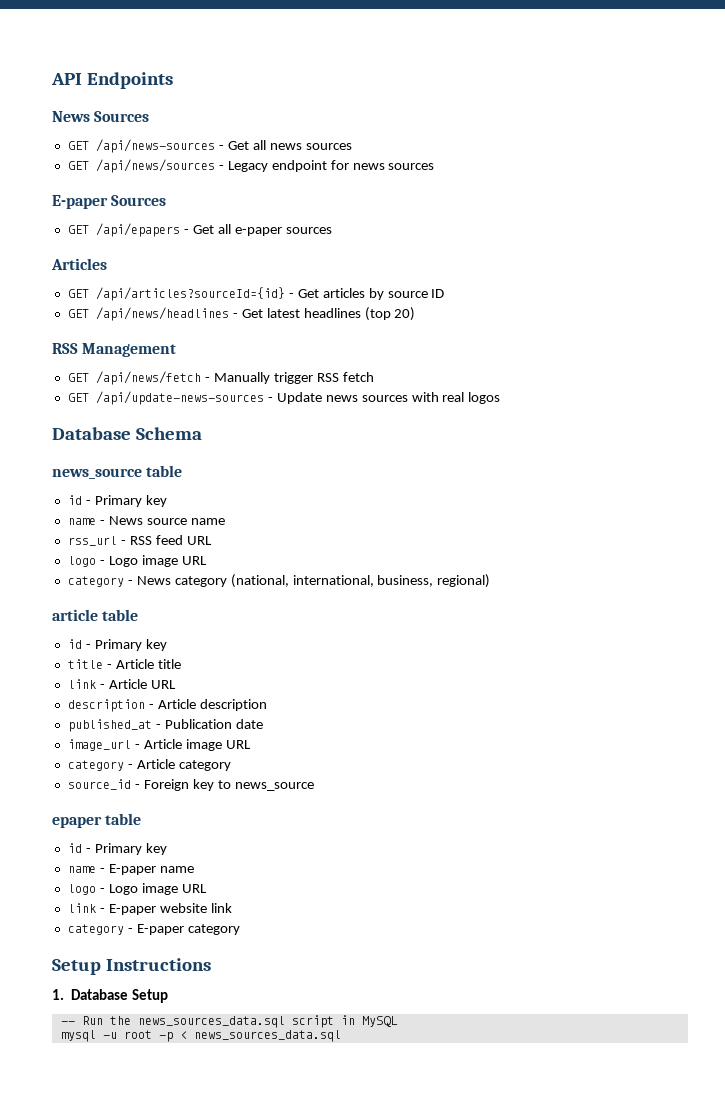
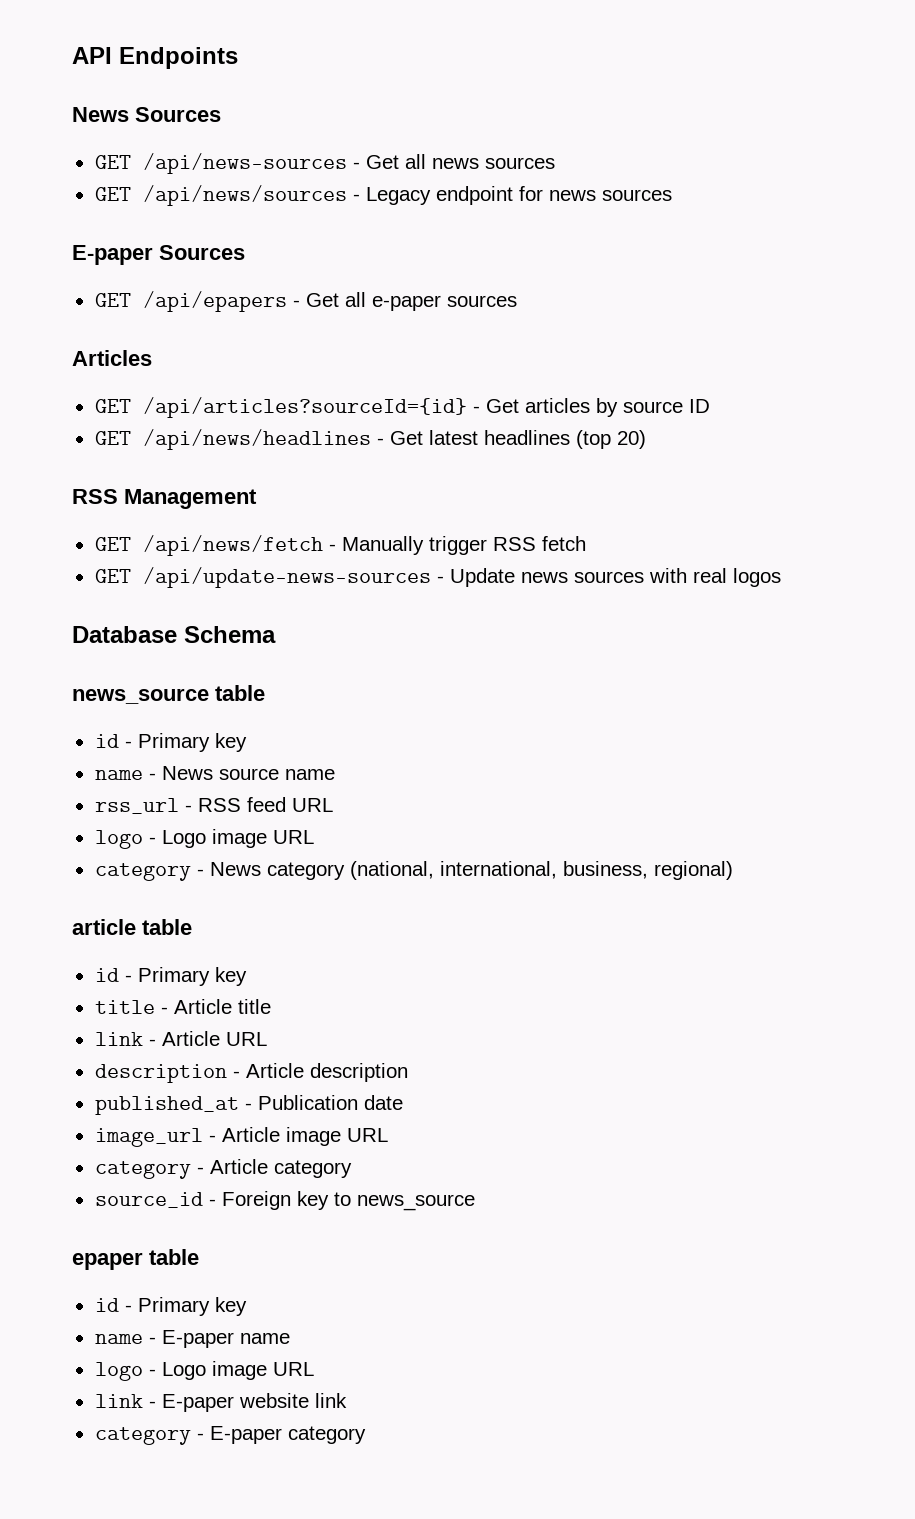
[52,958,211,975] [52,989,169,1003] [60,1015,398,1028] [60,1030,341,1042] // Setup Instructions // 1. Database Setup // -- Run the news_sources_data.sql script in MySQL // mysql -u root -p < news_sources_data.sql -> (366, 1435) none

